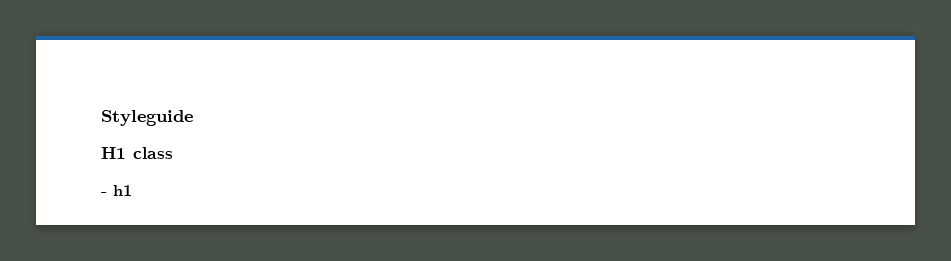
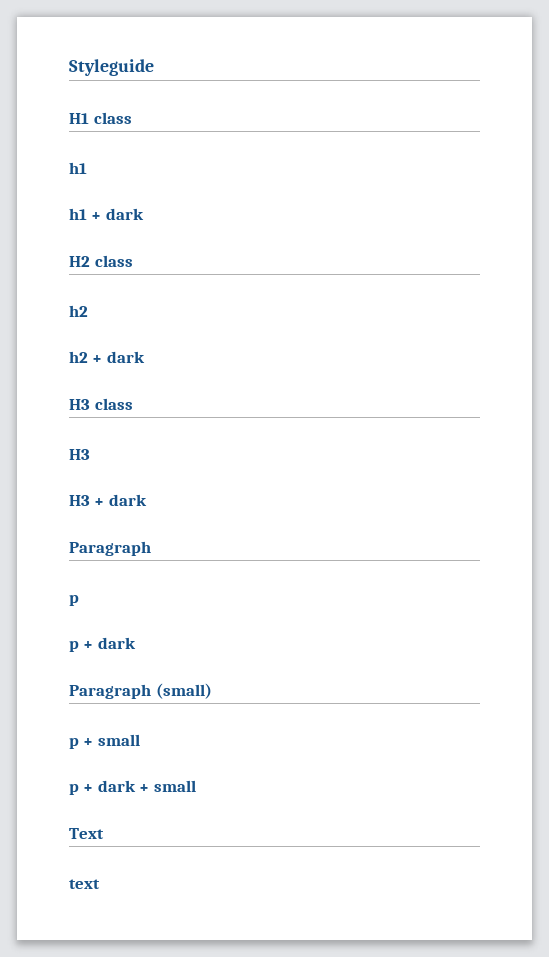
[101,185,132,196] - h1 -> [69,162,87,174] [69,208,144,220] [69,255,133,267] [69,305,88,317] [69,351,145,363] [69,398,133,410] [69,449,90,460] [69,494,147,506] [69,541,151,556] [69,595,79,606] [69,637,136,652] [69,683,212,699] [69,734,140,749] [69,780,196,795] [69,828,104,839] [69,879,100,889] h1 // h1 + dark // H2 class // h2 // h2 + dark // H3 class // H3 // H3 + dark // Paragraph // p // p + dark // Paragraph (small) // p + small // p + dark + small // Text // text

